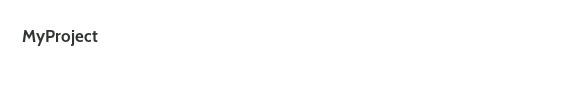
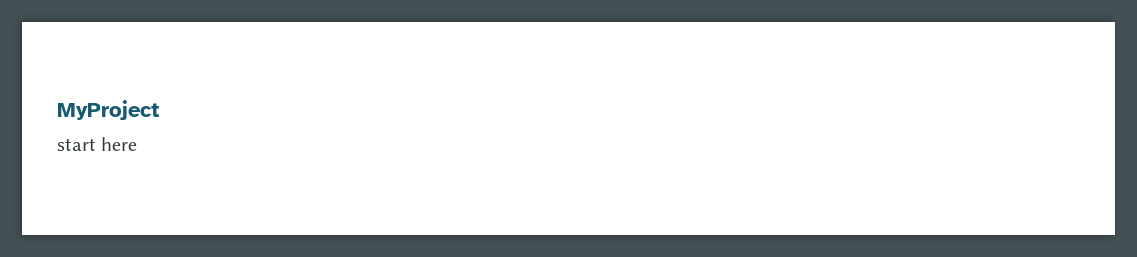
(98, 38) none -> [57,137,138,151] // start here

